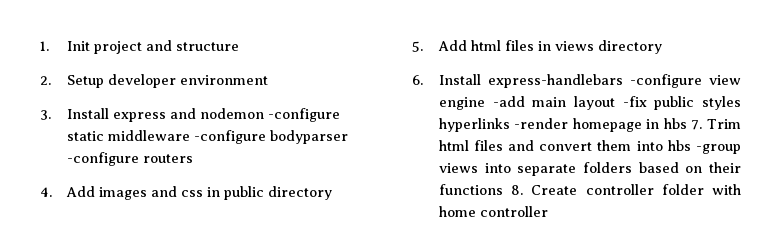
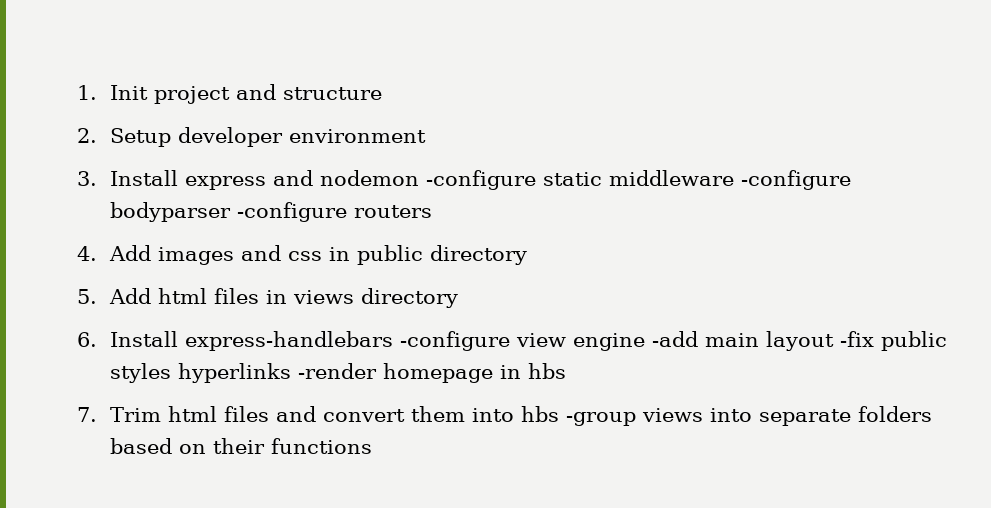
(687, 123) none -> (567, 371) //
[511,184,741,195] [438,206,548,217] 8. Create controller folder with home controller -> (373, 446) none

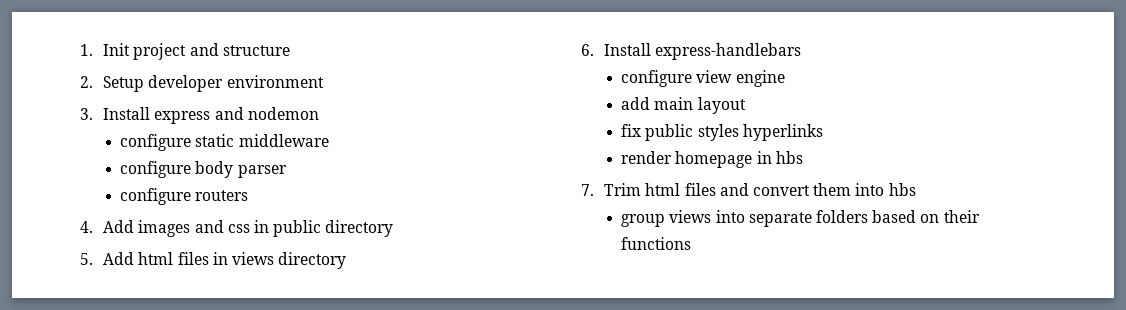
[426,170,537,190] -configure -> [120,134,192,151] // configure
[741,170,852,190] [110,202,348,222] -configure bodyparser -configure -> [120,161,287,178] [120,188,192,205] // configure body parser // configure
[400,331,511,351] -configure -> [621,70,693,87] // configure
[652,331,699,347] -add -> [621,97,651,110] // add
[840,331,875,347] -fix -> [621,124,642,137] // fix
[298,363,378,379] -render -> [621,151,673,164] // render
[566,412,637,426] -group -> [621,214,666,227] // group

